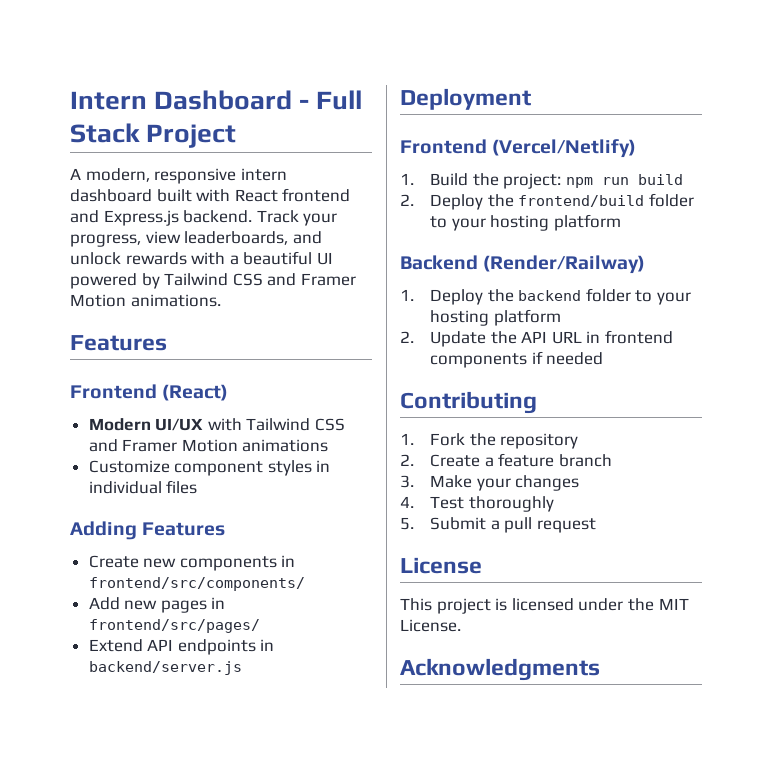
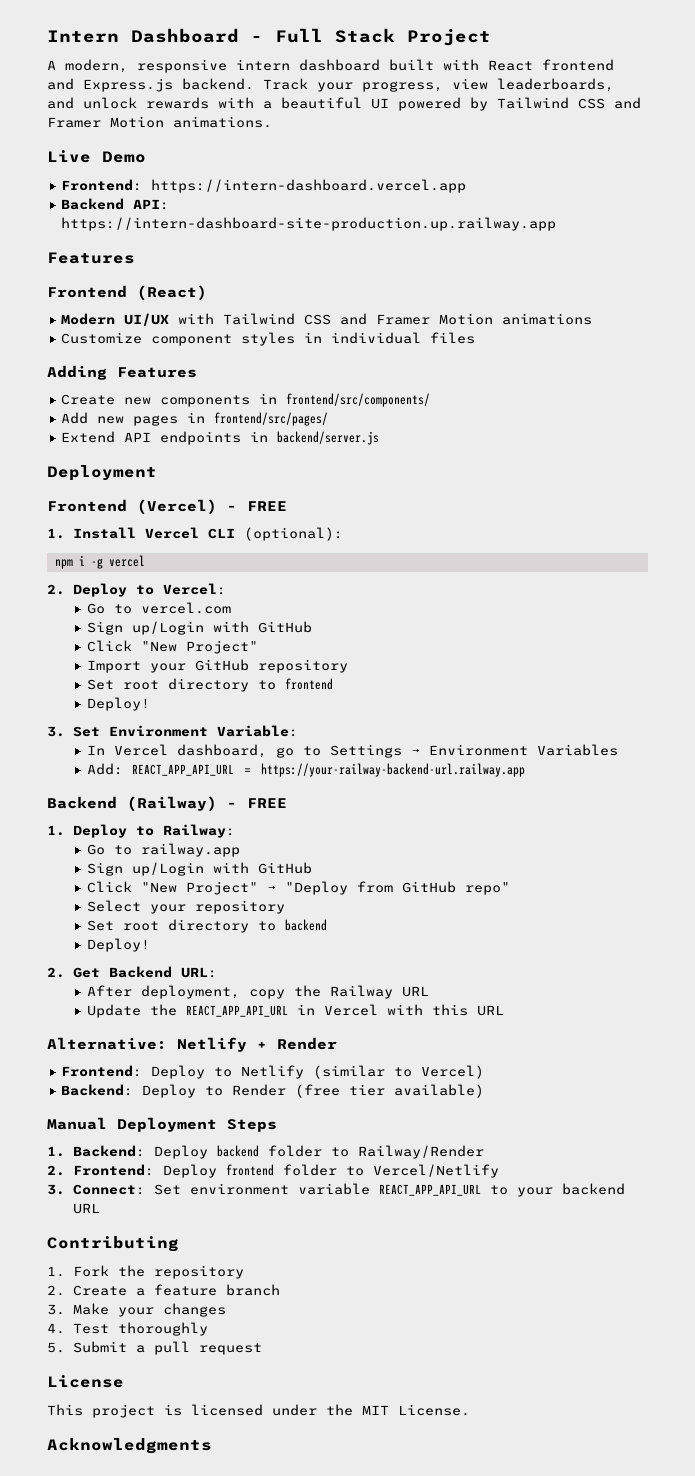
(221, 300) none -> [47,150,146,163] [61,179,467,193] [61,198,170,210] [61,217,557,231] // Live Demo // Frontend: https://intern-dashboard.vercel.app // Backend API: https://intern-dashboard-site-production.up.railway.app
[492,139,637,158] [400,173,683,189] [400,193,694,210] [430,214,621,231] [400,255,646,274] [400,288,692,305] [430,309,561,326] [400,330,674,347] [430,351,604,368] (Vercel/Netlify) // 1. Build the project: npm run build // 2. Deploy the frontend/build folder to your hosting platform // Backend (Render/Railway) // 1. Deploy the backend folder to your hosting platform // 2. Update the API URL in frontend components if needed -> [137,499,287,515] [47,527,343,541] [54,555,145,569] [47,583,226,597] [87,602,232,614] [87,621,313,635] [87,640,259,654] [87,659,349,673] [87,678,334,692] [87,697,151,711] [47,725,298,737] [87,744,619,758] [87,763,526,777] [47,796,287,812] [47,824,235,838] [87,843,241,857] [87,862,313,876] [87,881,511,895] [87,900,286,914] [87,919,328,933] [87,938,151,952] [47,966,217,978] [87,985,430,999] [87,1004,505,1018] [47,1037,337,1052] [61,1065,485,1079] [61,1084,485,1098] [47,1117,277,1132] [47,1145,484,1159] [47,1164,499,1178] [47,1183,625,1197] [72,1203,100,1214] (Vercel) - FREE // 1. Install Vercel CLI (optional): // npm i -g vercel // 2. Deploy to Vercel: // Go to vercel.com // Sign up/Login with GitHub // Click "New Project" // Import your GitHub repository // Set root directory to frontend // Deploy! // 3. Set Environment Variable: // In Vercel dashboard, go to Settings → Environment Variables // Add: REACT_APP_API_URL = https://your-railway-backend-url.railway.app // Backend (Railway) - FREE // 1. Deploy to Railway: // Go to railway.app // Sign up/Login with GitHub // Click "New Project" → "Deploy from GitHub repo" // Select your repository // Set root directory to backend // Deploy! // 2. Get Backend URL: // After deployment, copy the Railway URL // Update the REACT_APP_API_URL in Vercel with this URL // Alternative: Netlify + Render // Frontend: Deploy to Netlify (similar to Vercel) // Backend: Deploy to Render (free tier available) // Manual Deployment Steps // 1. Backend: Deploy backend folder to Railway/Render // 2. Frontend: Deploy frontend folder to Vercel/Netlify // 3. Connect: Set environment variable REACT_APP_API_URL to your backend URL

